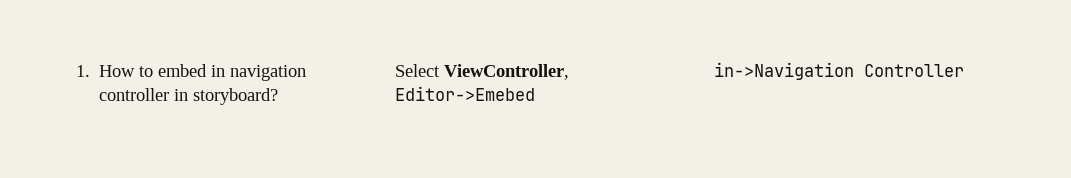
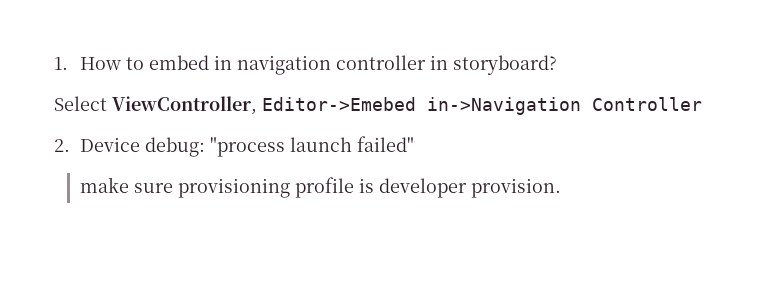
(964, 70) none -> [54,136,414,157] [79,177,561,198] // 2. Device debug: "process launch failed" // make sure provisioning profile is developer provision.

